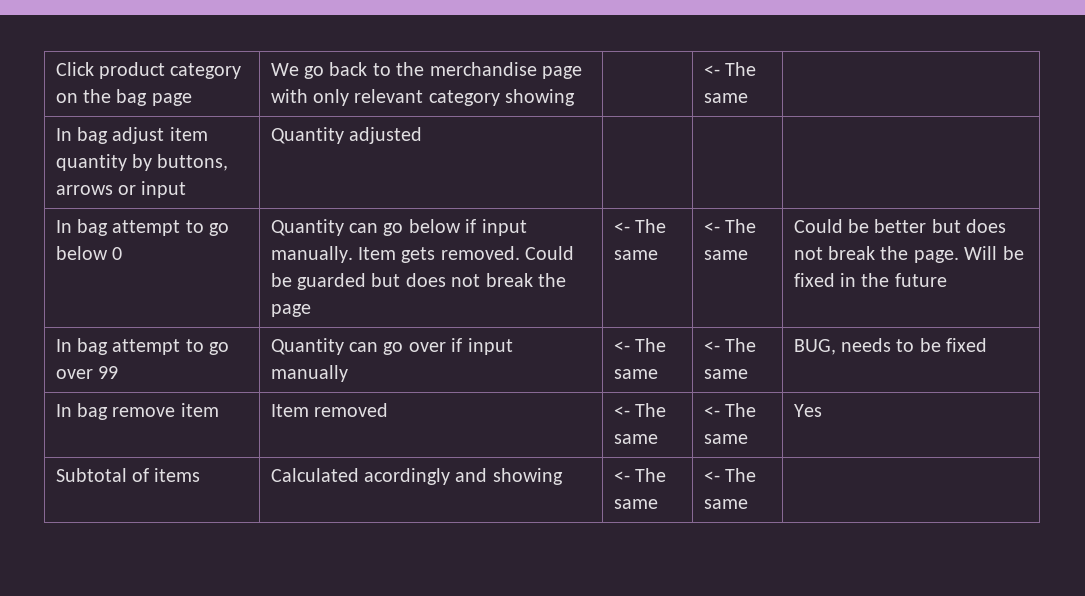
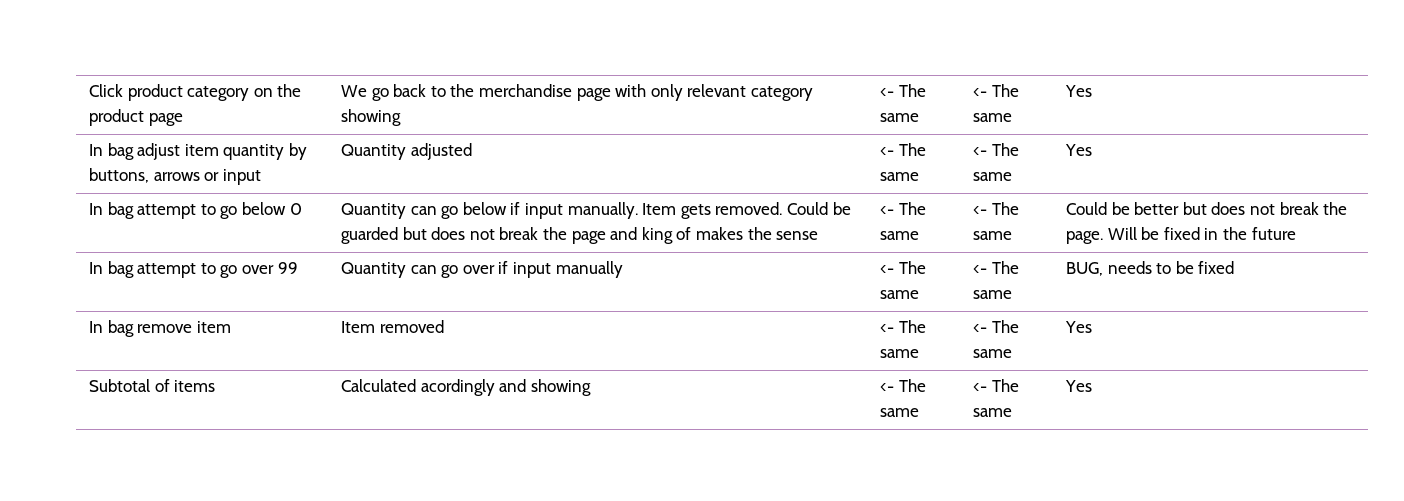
[116,89,148,106] bag -> [89,109,145,126] product
[703,62,756,76] [703,93,748,103] | <- The same | -> [880,84,926,97] [880,113,920,122] [973,84,1019,97] [973,113,1013,122] [1065,85,1093,97] <- The same | <- The same | Yes
(422, 135) | | -> [880,143,926,156] [880,172,920,181] [973,143,1019,156] [973,172,1013,181] [1065,144,1093,156] <- The same | <- The same | Yes
(311, 310) none -> [610,227,819,244] and king of makes the sense
(748, 504) none -> [1065,380,1093,392] Yes

